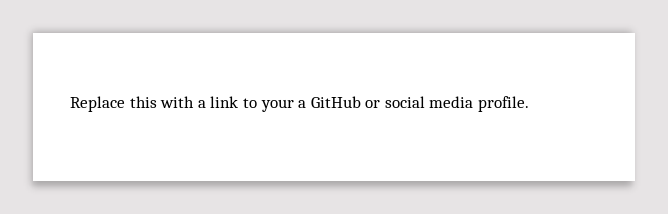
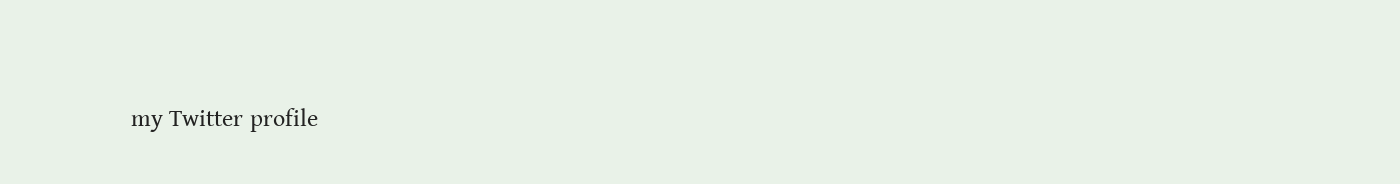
[70,96,530,112] Replace this with a link to your a GitHub or social media profile. -> [131,108,318,132] my Twitter profile

